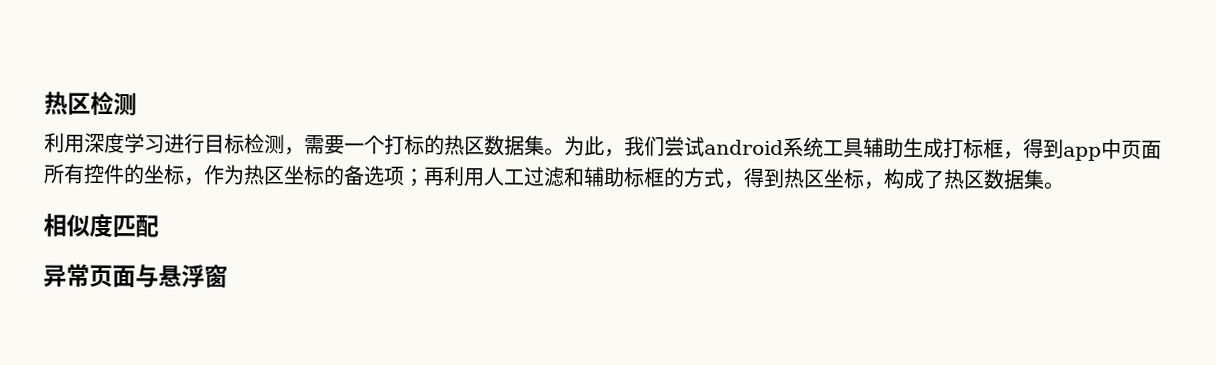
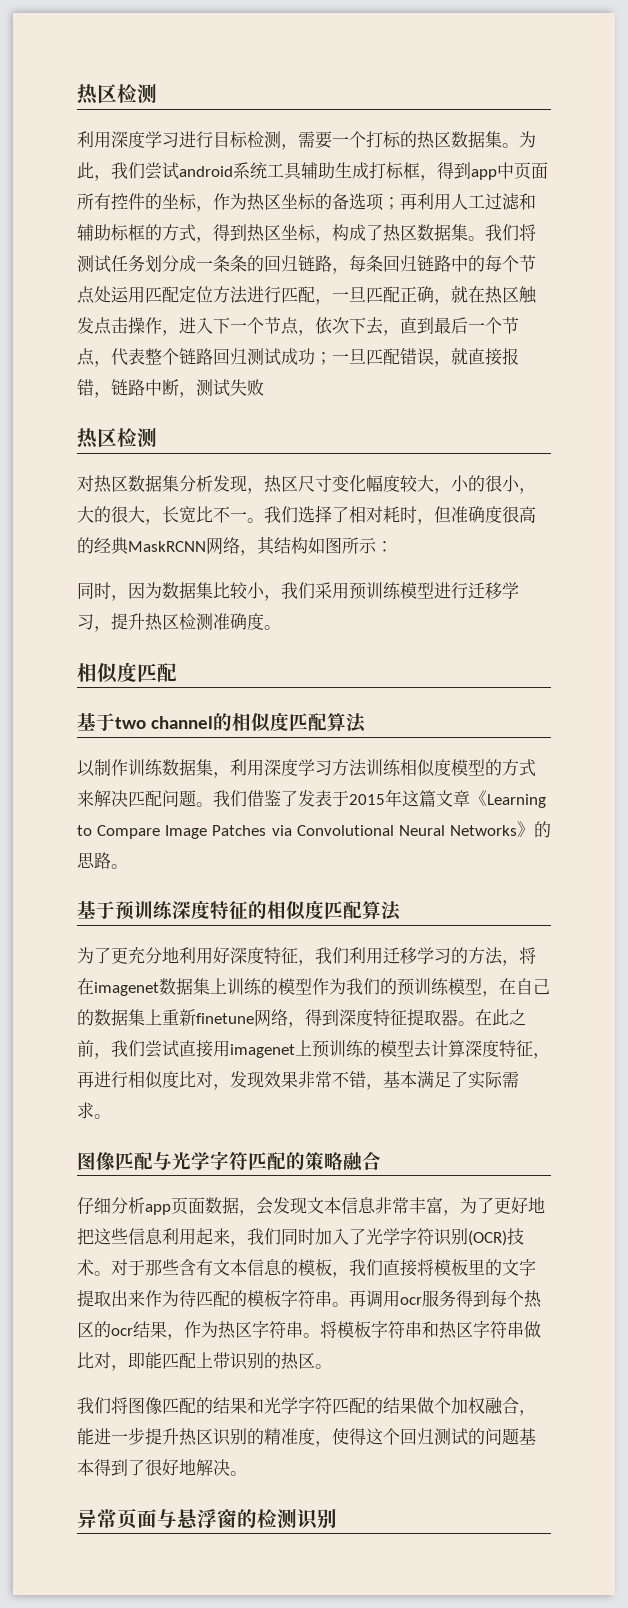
[43,213,159,238] // 相似度匹配 -> [485,224,536,241] [77,255,536,274] [77,285,537,305] [77,317,519,336] [77,347,519,367] [77,379,264,398] [77,428,157,449] [77,475,536,494] [77,505,536,525] [77,536,393,556] [77,582,519,601] [77,613,281,632] [77,662,177,683] [77,713,366,733] [77,759,536,778] [77,789,546,808] [77,821,551,839] [77,852,128,869] [77,901,401,921] [77,946,536,966] [77,978,550,997] [77,1009,526,1028] [77,1040,550,1059] [77,1071,519,1090] [77,1102,111,1119] [77,1151,381,1172] [77,1197,545,1216] [77,1228,524,1247] [77,1259,536,1278] [77,1290,542,1308] [77,1321,541,1340] [77,1352,332,1371] [77,1397,536,1416] [77,1427,536,1447] [77,1459,247,1476] 我们将测试任务划分成一条条的回归链路，每条回归链路中的每个节点处运用匹配定位方法进行匹配，一旦匹配正确，就在热区触发点击操作，进入下一个节点，依次下去，直到最后一个节点，代表整个链路回归测试成功；一旦匹配错误，就直接报错，链路中断，测试失败 // 热区检测 // 对热区数据集分析发现，热区尺寸变化幅度较大，小的很小，大的很大，长宽比不一。我们选择了相对耗时，但准确度很高的经典MaskRCNN网络，其结构如图所示： // 同时，因为数据集比较小，我们采用预训练模型进行迁移学习，提升热区检测准确度。 // 相似度匹配 // 基于two channel的相似度匹配算法 // 以制作训练数据集，利用深度学习方法训练相似度模型的方式来解决匹配问题。我们借鉴了发表于2015年这篇文章《Learning to Compare Image Patches via Convolutional Neural Networks》的思路。 // 基于预训练深度特征的相似度匹配算法 // 为了更充分地利用好深度特征，我们利用迁移学习的方法，将在imagenet数据集上训练的模型作为我们的预训练模型，在自己的数据集上重新finetune网络，得到深度特征提取器。在此之前，我们尝试直接用imagenet上预训练的模型去计算深度特征，再进行相似度比对，发现效果非常不错，基本满足了实际需求。 // 图像匹配与光学字符匹配的策略融合 // 仔细分析app页面数据，会发现文本信息非常丰富，为了更好地把这些信息利用起来，我们同时加入了光学字符识别(OCR)技术。对于那些含有文本信息的模板，我们直接将模板里的文字提取出来作为待匹配的模板字符串。再调用ocr服务得到每个热区的ocr结果，作为热区字符串。将模板字符串和热区字符串做比对，即能匹配上带识别的热区。 // 我们将图像匹配的结果和光学字符匹配的结果做个加权融合，能进一步提升热区识别的精准度，使得这个回归测试的问题基本得到了很好地解决。
(228, 276) none -> [237,1509,337,1530] 的检测识别

